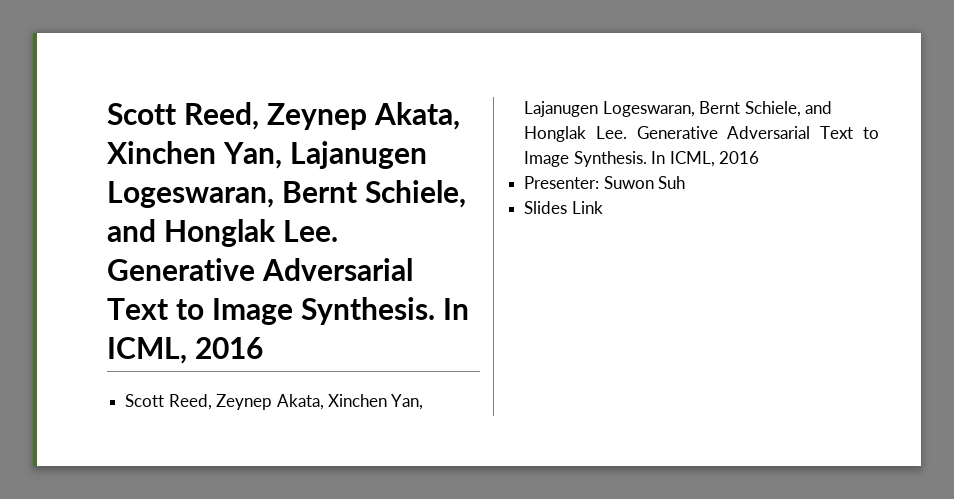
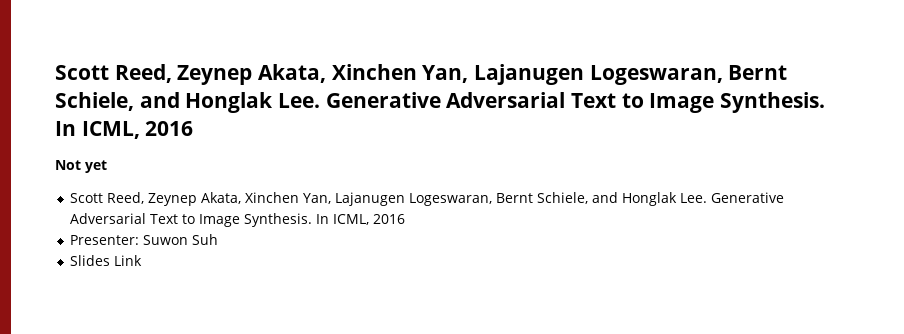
(264, 348) none -> [55,160,107,173] // Not yet

